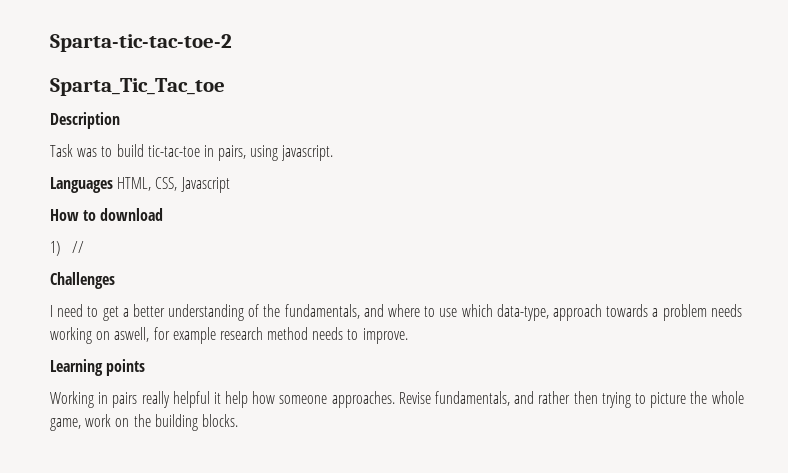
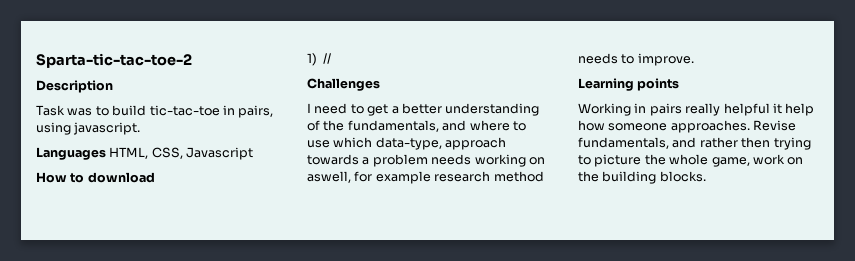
[50,78,225,96] // Sparta_Tic_Tac_toe -> (192, 60) none

